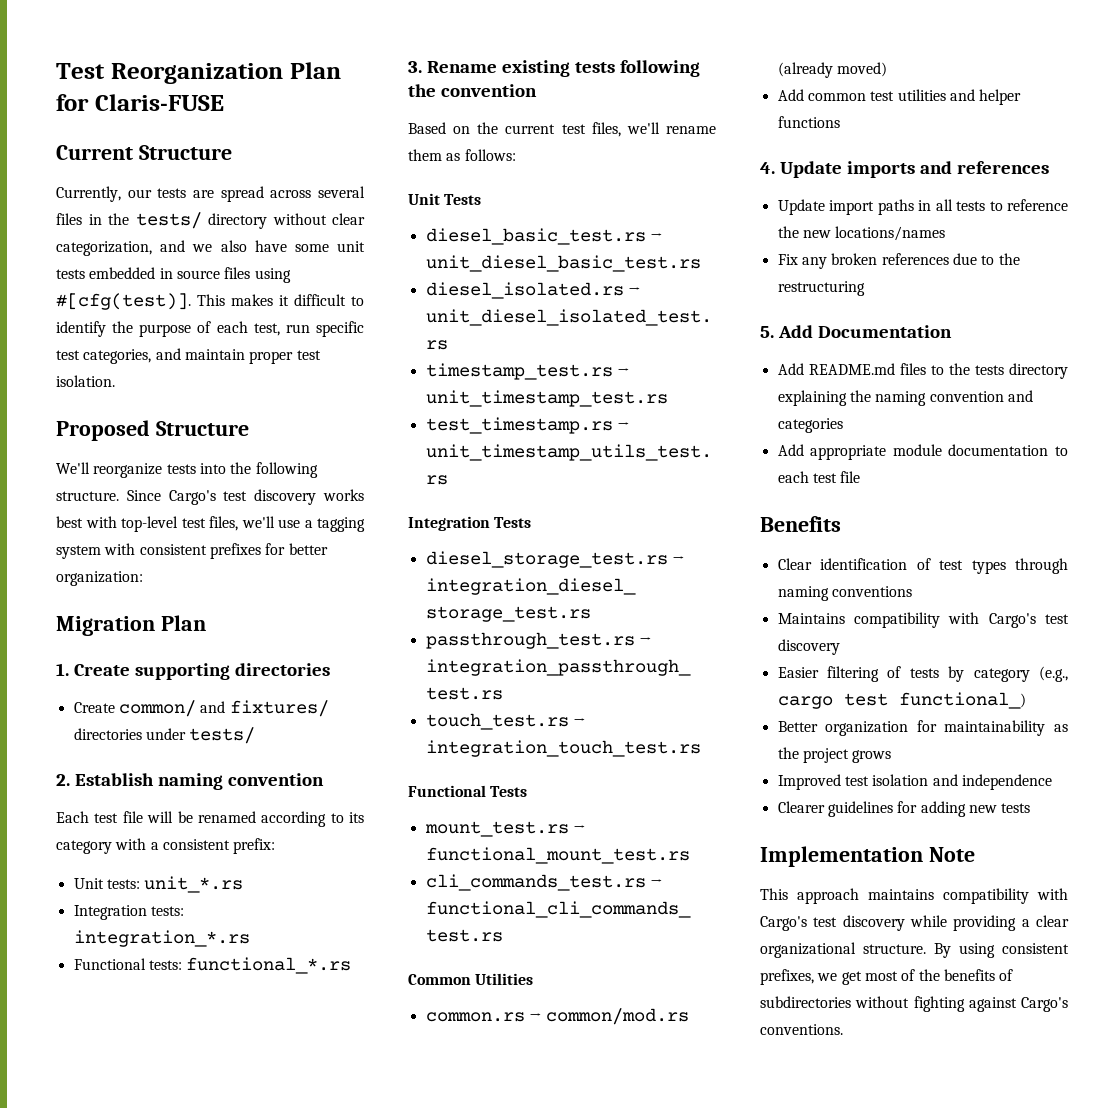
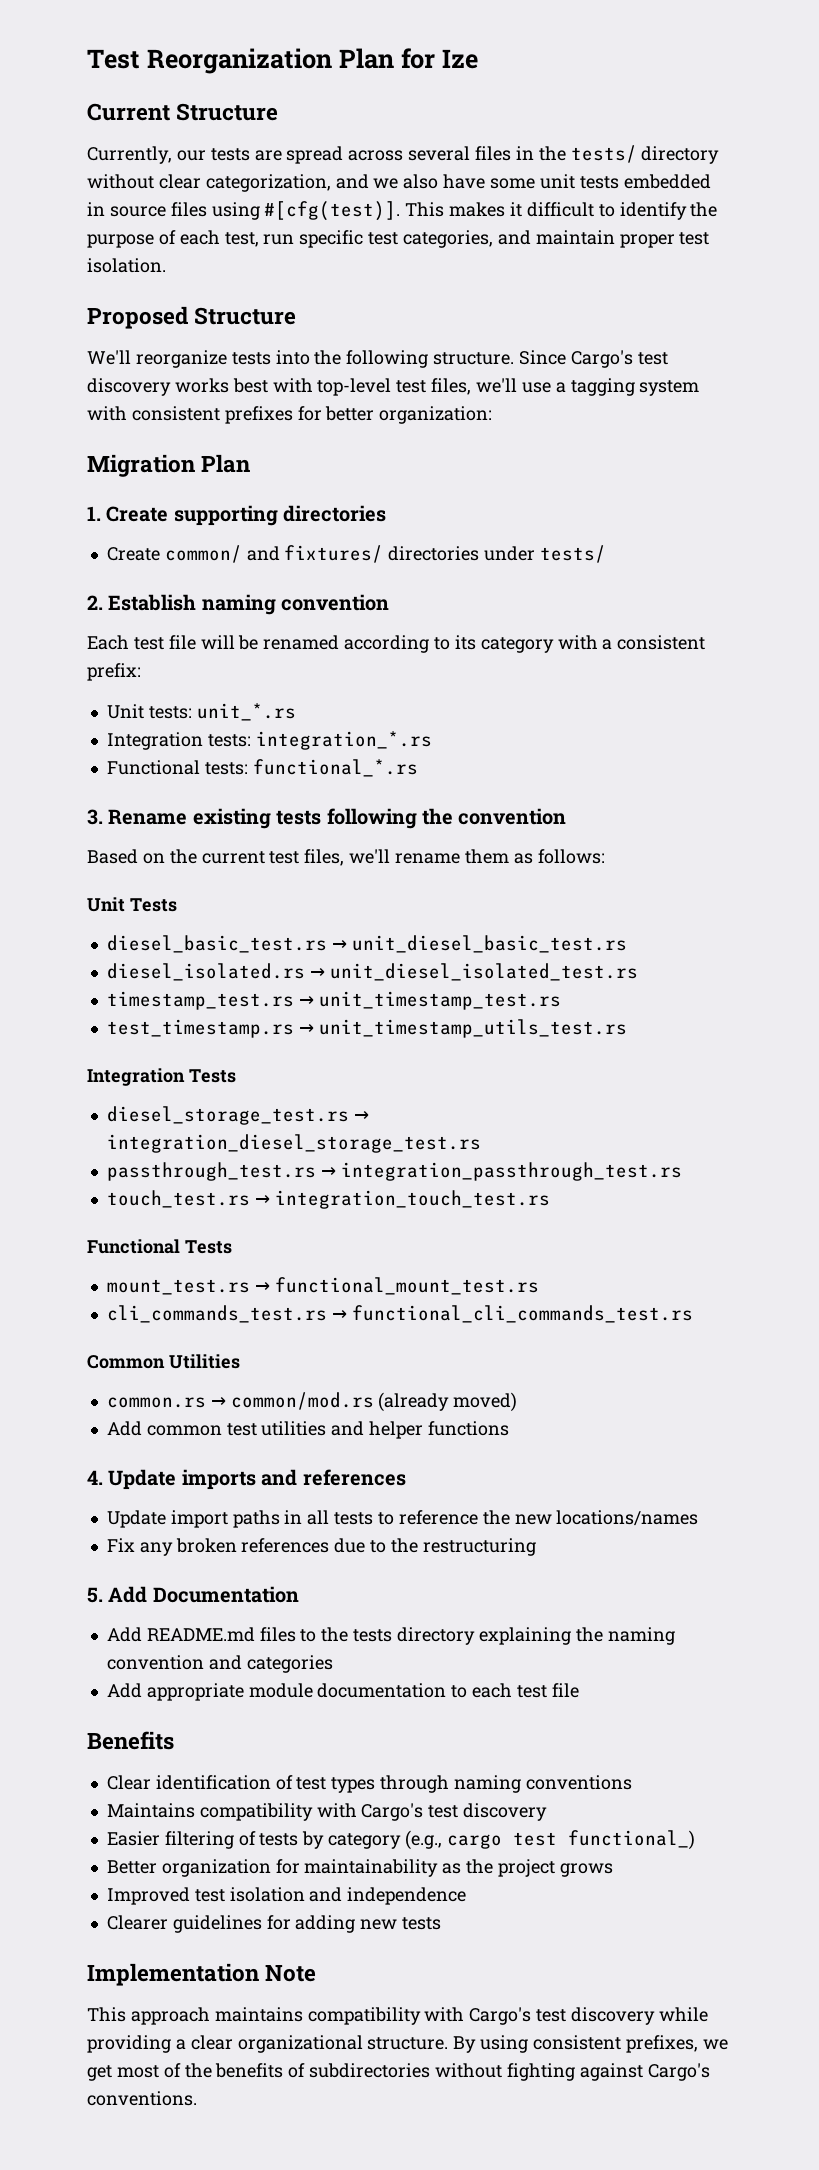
[94,94,224,111] Claris-FUSE -> [441,49,478,69] Ize

